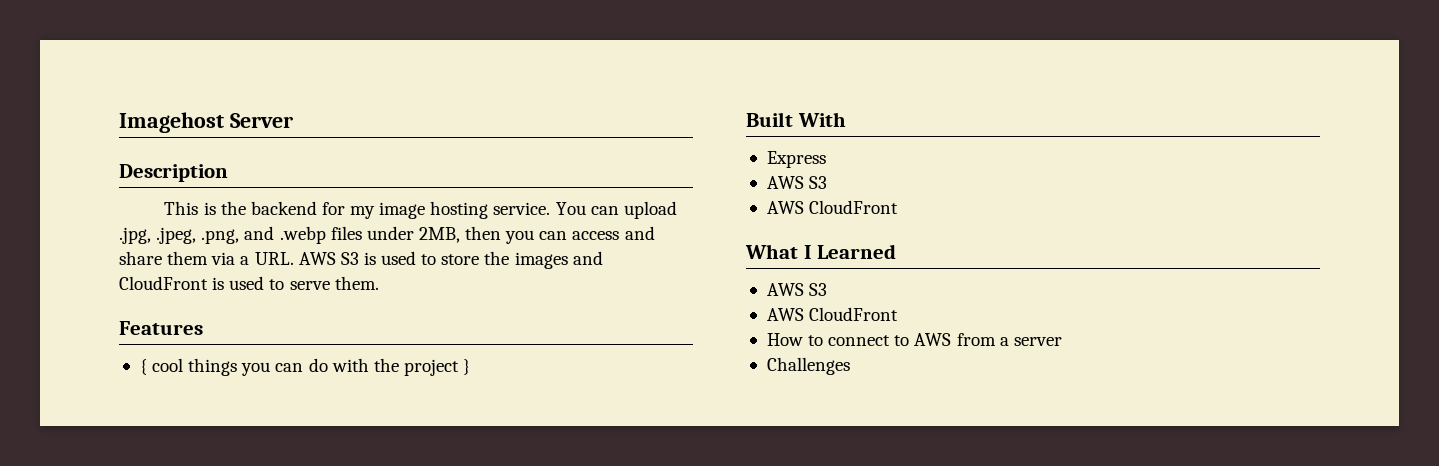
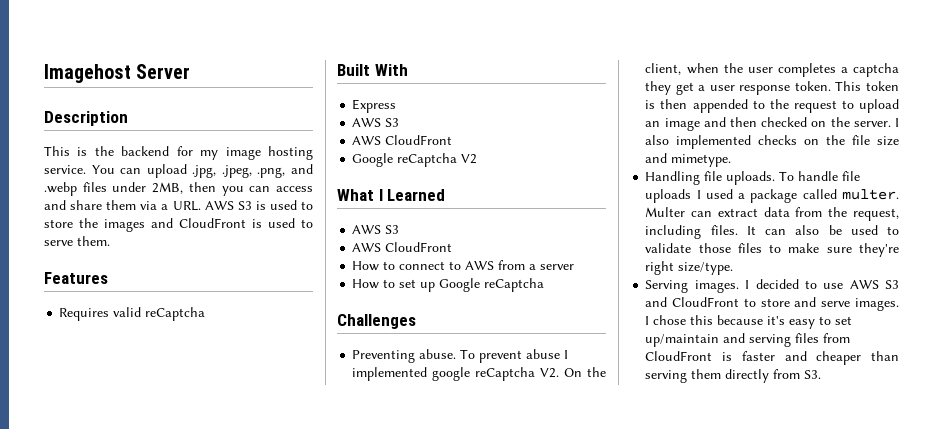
[139,358,471,376] { cool things you can do with the project } -> [59,307,206,321] Requires valid reCaptcha
(899, 207) none -> [352,153,478,167] // Google reCaptcha V2
[766,357,850,375] Challenges -> [352,278,545,292] [337,314,416,329] [352,349,569,363] [352,367,606,381] [645,63,899,77] [645,81,899,95] [645,99,899,113] [645,117,899,131] [645,135,899,149] [645,153,732,167] [645,171,861,185] [645,189,899,203] [645,207,899,221] [645,225,899,239] [645,243,899,257] [645,261,734,275] [645,279,899,293] [645,297,899,311] [645,315,853,329] [645,333,851,347] [645,351,899,365] [645,369,822,383] How to set up Google reCaptcha // Challenges // Preventing abuse. To prevent abuse I implemented google reCaptcha V2. On the client, when the user completes a captcha they get a user response token. This token is then appended to the request to upload an image and then checked on the server. I also implemented checks on the file size and mimetype. // Handling file uploads. To handle file uploads I used a package called multer. Multer can extract data from the request, including files. It can also be used to validate those files to make sure they're right size/type. // Serving images. I decided to use AWS S3 and CloudFront to store and serve images. I chose this because it's easy to set up/maintain and serving files from CloudFront is faster and cheaper than serving them directly from S3.

